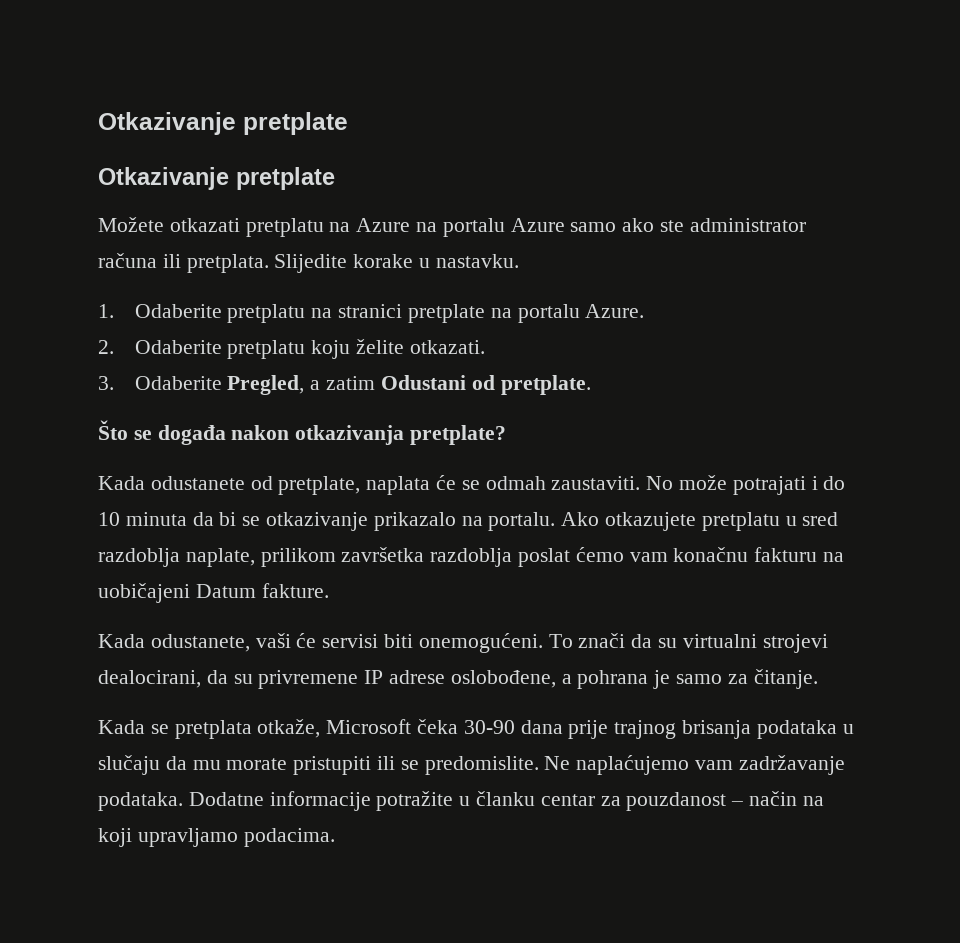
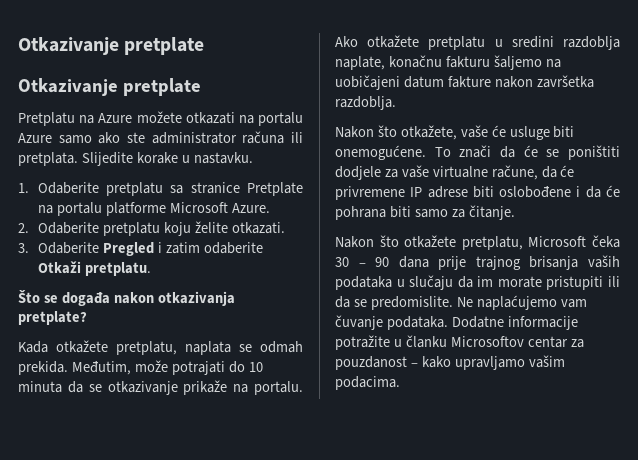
[98,217,411,237] Možete otkazati pretplatu na Azure -> [18,111,235,126] Pretplatu na Azure možete otkazati
[311,304,580,323] na stranici pretplate na portalu -> [170,182,303,196] [37,202,228,216] sa stranice Pretplate na portalu platforme Microsoft
[227,375,591,395] Pregled, a zatim Odustani od pretplate. -> [102,242,263,256] [37,261,151,276] Pregled i zatim odaberite Otkaži pretplatu.
[150,475,674,495] odustanete od pretplate, naplata će se odmah zaustaviti. No -> [56,340,303,355] [18,361,131,375] otkažete pretplatu, naplata se odmah prekida. Međutim,
[811,476,818,490] i -> (225, 368) none
[219,512,237,526] bi -> (83, 387) none
[373,512,456,531] prikazalo -> [183,380,228,395] prikaže
[605,512,697,531] otkazujete -> [367,35,420,48] otkažete
[802,512,839,526] sred -> [511,36,554,48] sredini
[260,547,668,567] prilikom završetka razdoblja poslat ćemo vam -> (385, 63) none
(818, 554) none -> [493,55,542,70] šaljemo
[195,583,329,598] [98,633,828,653] [98,669,818,689] [98,719,515,739] Datum fakture. // Kada odustanete, vaši će servisi biti onemogućeni. To znači da su virtualni strojevi dealocirani, da su privremene IP adrese oslobođene, a pohrana je samo za čitanje. // Kada se pretplata otkaže, Microsoft čeka 30-90 -> [403,75,594,88] [335,96,396,110] [335,125,575,140] [335,145,620,160] [335,165,575,180] [335,185,620,200] [335,205,515,220] [335,235,620,250] [335,257,390,267] datum fakture nakon završetka razdoblja. // Nakon što otkažete, vaše će usluge biti onemogućene. To znači da će se poništiti dodjele za vaše virtualne račune, da će privremene IP adrese biti oslobođene i da će pohrana biti samo za čitanje. // Nakon što otkažete pretplatu, Microsoft čeka 30 – 90
(752, 729) none -> [588,255,620,268] vaših
[192,760,221,770] mu -> [477,276,494,287] im
(396, 763) none -> [335,296,350,308] da
[738,755,845,775] zadržavanje -> [335,315,383,330] čuvanje
(536, 798) none -> [450,336,524,347] Microsoftov
[749,791,824,806] [98,828,238,847] način na koji upravljamo -> [421,355,565,370] kako upravljamo vašim

